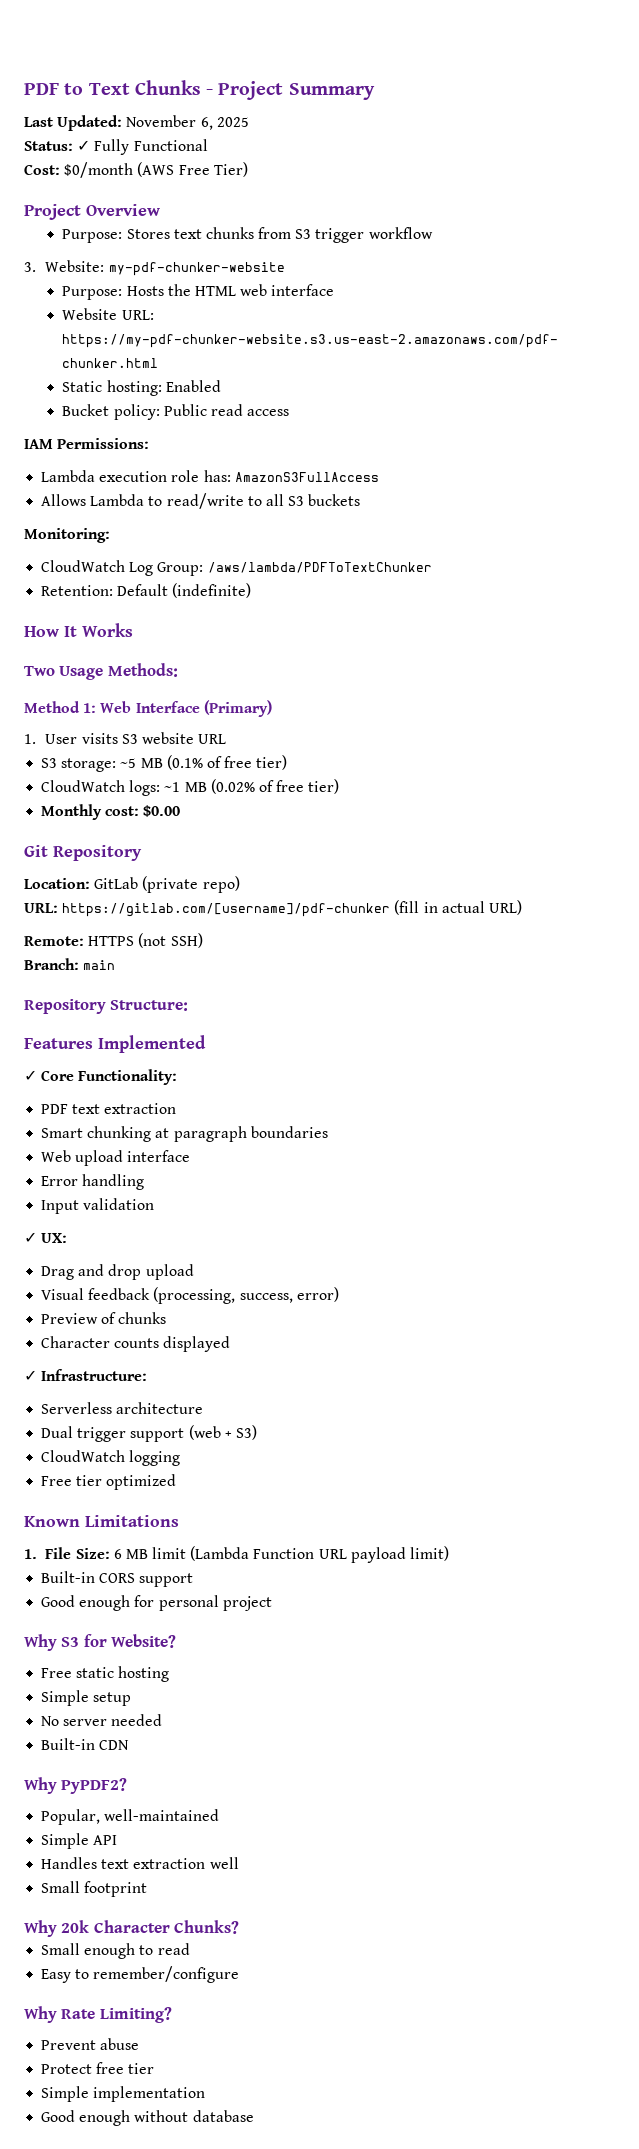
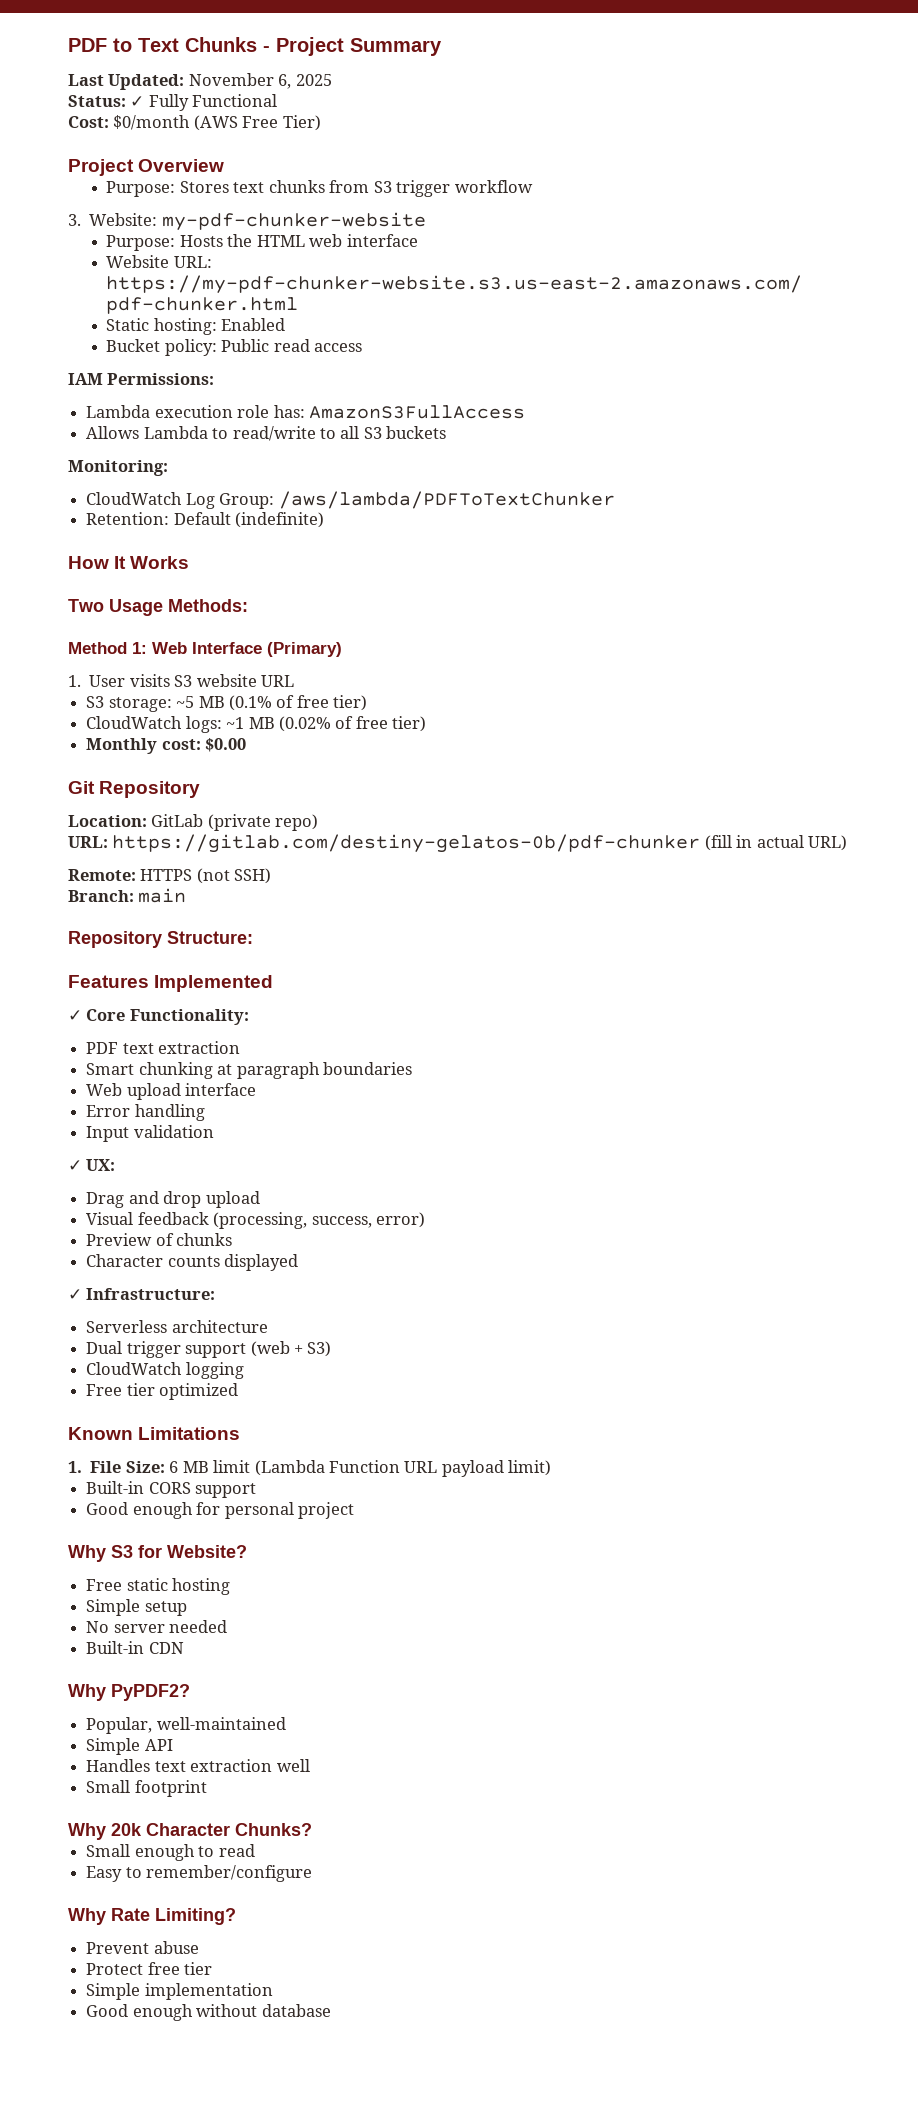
[62,903,391,917] https://gitlab.com/[username]/pdf-chunker -> [112,834,701,853] https://gitlab.com/destiny-gelatos-0b/pdf-chunker

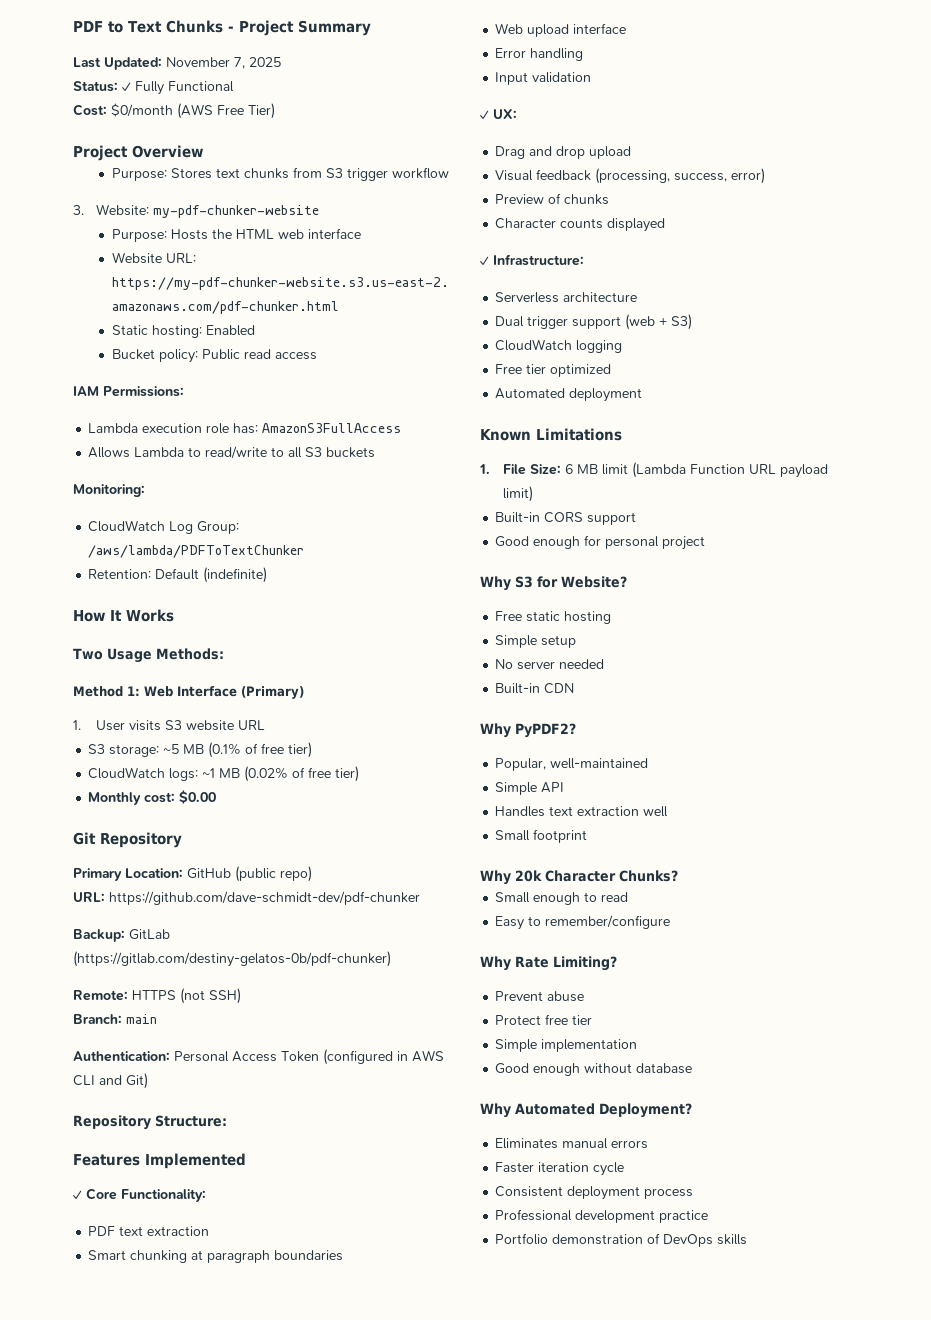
[278,74,292,89] 6, -> [234,57,245,69] 7,
[68,814,319,831] [68,834,848,853] Location: GitLab (private repo) // URL: https://gitlab.com/destiny-gelatos-0b/pdf-chunker (fill in actual URL) -> [73,866,312,882] [73,891,420,905] [73,929,170,942] [73,951,391,967] Primary Location: GitHub (public repo) // URL: https://github.com/dave-schmidt-dev/pdf-chunker // Backup: GitLab (https://gitlab.com/destiny-gelatos-0b/pdf-chunker)
(187, 895) none -> [73,1049,444,1065] [73,1073,148,1089] // Authentication: Personal Access Token (configured in AWS CLI and Git)
(239, 1391) none -> [495,388,643,402] // Automated deployment
(331, 2010) none -> [480,1103,692,1118] [495,1138,649,1149] [495,1162,625,1176] [495,1186,694,1200] [495,1209,709,1223] [495,1233,748,1247] // Why Automated Deployment? // Eliminates manual errors // Faster iteration cycle // Consistent deployment process // Professional development practice // Portfolio demonstration of DevOps skills

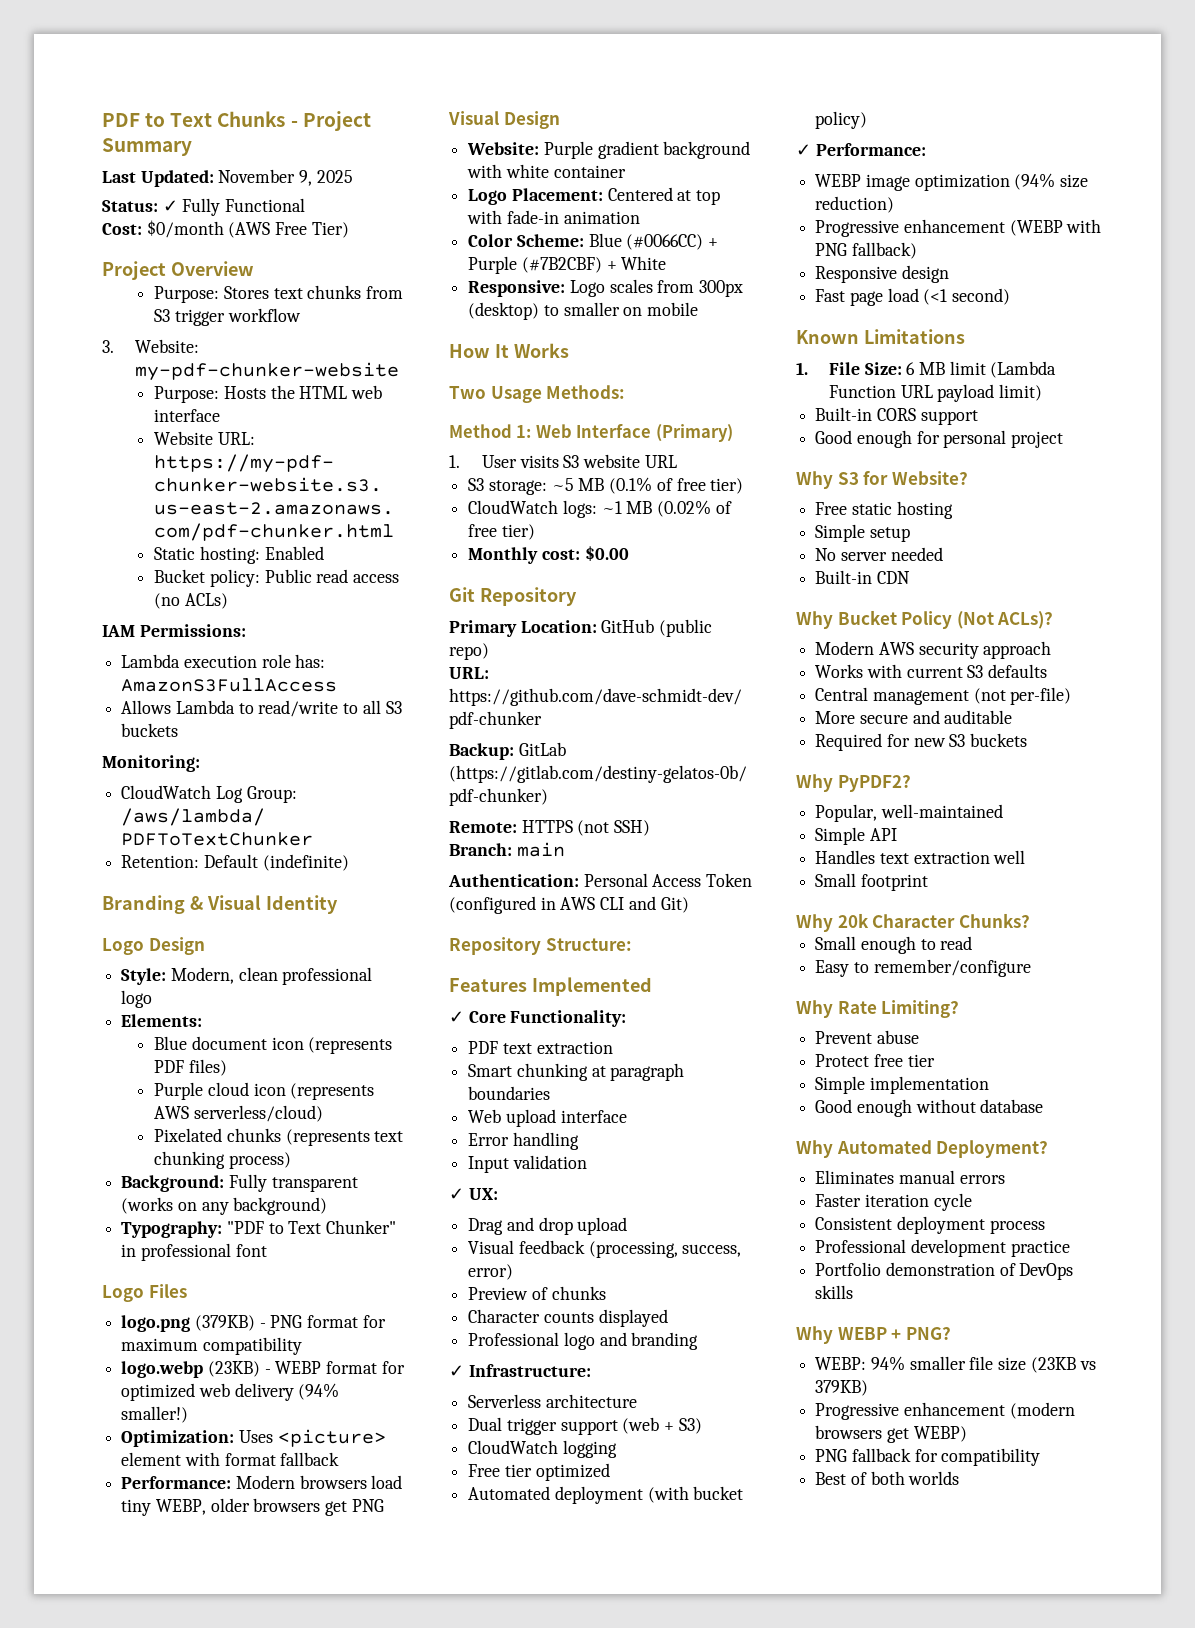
[234,57,245,69] 7, -> [299,170,313,186] 9,
(317, 356) none -> [154,593,228,609] (no ACLs)
(268, 575) none -> [102,895,338,914] [102,937,205,955] [121,967,373,985] [121,990,153,1008] [121,1014,203,1027] [154,1036,393,1054] [154,1059,227,1076] [154,1082,375,1100] [154,1105,323,1122] [154,1128,404,1146] [154,1151,291,1169] [121,1174,358,1192] [121,1197,328,1215] [121,1220,397,1238] [121,1243,267,1261] [102,1284,187,1302] [121,1315,386,1332] [121,1337,302,1355] [121,1361,405,1378] [121,1383,340,1401] [121,1406,189,1423] [121,1429,386,1447] [121,1452,340,1466] [121,1475,403,1489] [121,1498,384,1516] [448,111,560,129] [467,141,751,159] [467,164,626,178] [468,187,721,205] [467,210,640,224] [468,233,719,250] [468,256,667,274] [468,279,744,297] [468,302,699,320] // Branding & Visual Identity // Logo Design // Style: Modern, clean professional logo // Elements: // Blue document icon (represents PDF files) // Purple cloud icon (represents AWS serverless/cloud) // Pixelated chunks (represents text chunking process) // Background: Fully transparent (works on any background) // Typography: "PDF to Text Chunker" in professional font // Logo Files // logo.png (379KB) - PNG format for maximum compatibility // logo.webp (23KB) - WEBP format for optimized web delivery (94% smaller!) // Optimization: Uses <picture> element with format fallback // Performance: Modern browsers load tiny WEBP, older browsers get PNG // Visual Design // Website: Purple gradient background with white container // Logo Placement: Centered at top with fade-in animation // Color Scheme: Blue (#0066CC) + Purple (#7B2CBF) + White // Responsive: Logo scales from 300px (desktop) to smaller on mobile
(666, 225) none -> [468,1332,699,1350] // Professional logo and branding
(643, 395) none -> [647,1486,744,1503] [815,111,868,129] [796,143,926,156] [815,173,1089,191] [815,196,895,213] [815,219,1102,237] [815,242,917,259] [815,265,949,283] [815,288,1011,306] (with bucket policy) // ✓ Performance: // WEBP image optimization (94% size reduction) // Progressive enhancement (WEBP with PNG fallback) // Responsive design // Fast page load (<1 second)
(575, 688) none -> [796,610,1054,629] [815,641,1052,659] [815,664,1048,678] [815,687,1072,705] [815,710,1013,724] [815,733,1028,751] // Why Bucket Policy (Not ACLs)? // Modern AWS security approach // Works with current S3 defaults // Central management (not per-file) // More secure and auditable // Required for new S3 buckets
(748, 1239) none -> [796,1326,951,1344] [815,1356,1096,1373] [815,1380,869,1396] [815,1402,1075,1420] [815,1425,967,1443] [815,1448,1041,1466] [815,1471,960,1485] // Why WEBP + PNG? // WEBP: 94% smaller file size (23KB vs 379KB) // Progressive enhancement (modern browsers get WEBP) // PNG fallback for compatibility // Best of both worlds

